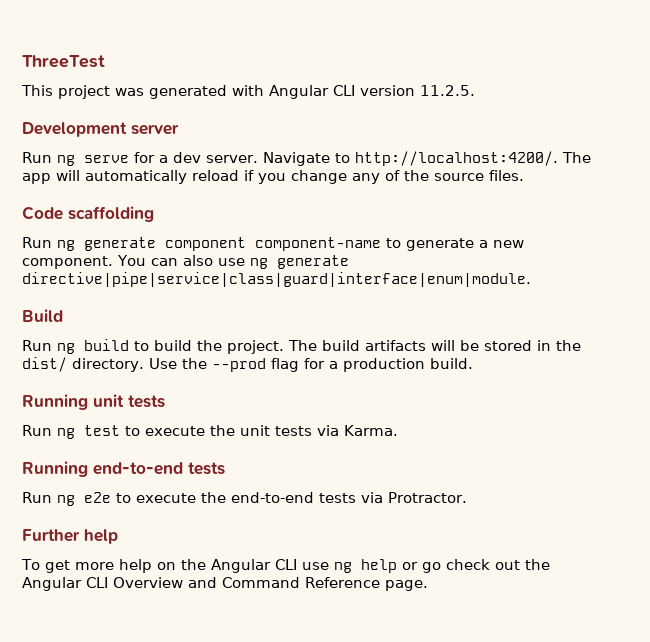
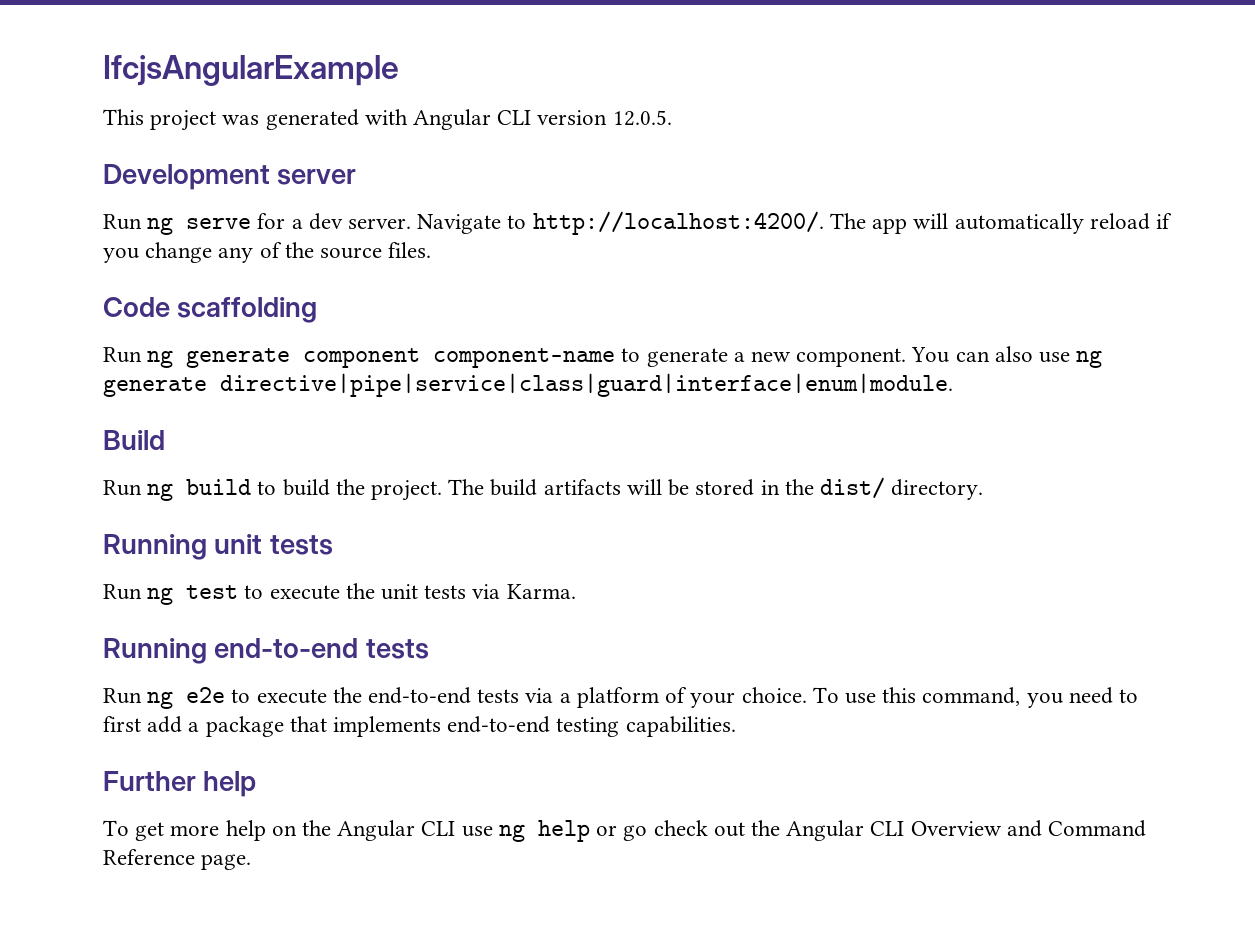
[22,55,105,68] ThreeTest -> [103,55,399,86] IfcjsAngularExample
[420,85,475,96] 11.2.5. -> [612,110,672,126] 12.0.5.
[148,358,473,372] Use the --prod flag for a production build. -> (984, 489) none
[388,492,467,503] Protractor. -> [559,687,1138,708] [103,716,736,737] a platform of your choice. To use this command, you need to first add a package that implements end-to-end testing capabilities.

